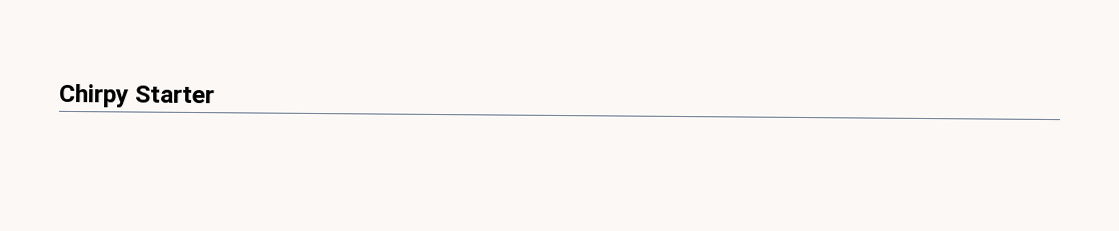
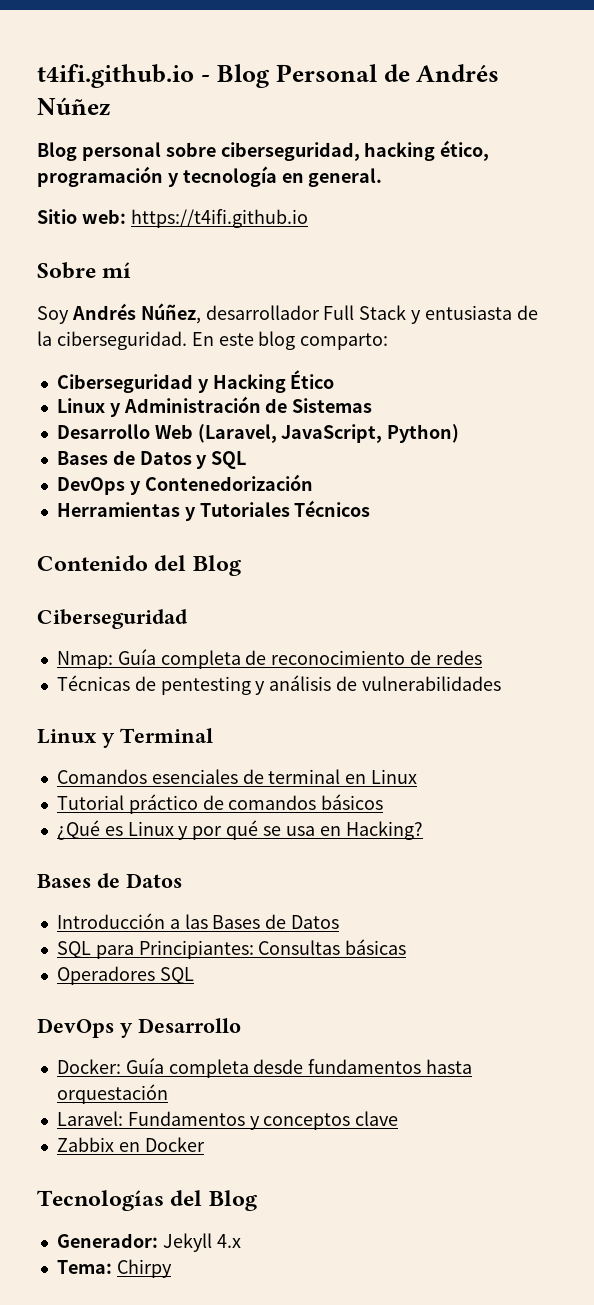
[59,83,215,108] Chirpy Starter -> [37,64,500,88] [37,97,111,116] [37,140,490,161] [37,166,383,187] [37,209,308,228] [37,262,132,279] [37,303,538,324] [37,331,389,350] [56,370,335,393] [56,396,373,417] [56,424,460,443] [56,450,247,469] [56,474,313,495] [56,500,371,521] [37,555,241,576] [37,609,188,629] [56,649,482,669] [56,675,501,695] [37,728,213,748] [56,769,418,784] [56,794,384,814] [56,820,423,840] [37,873,182,888] [56,913,340,929] [56,939,407,959] [56,966,194,985] [37,1018,241,1038] [56,1058,473,1078] [56,1084,168,1104] [56,1111,399,1130] [56,1137,205,1152] [37,1190,257,1211] [56,1233,241,1252] [56,1259,172,1278] t4ifi.github.io - Blog Personal de Andrés Núñez // Blog personal sobre ciberseguridad, hacking ético, programación y tecnología en general. // Sitio web: https://t4ifi.github.io // Sobre mí // Soy Andrés Núñez, desarrollador Full Stack y entusiasta de la ciberseguridad. En este blog comparto: // Ciberseguridad y Hacking Ético // Linux y Administración de Sistemas // Desarrollo Web (Laravel, JavaScript, Python) // Bases de Datos y SQL // DevOps y Contenedorización // Herramientas y Tutoriales Técnicos // Contenido del Blog // Ciberseguridad // Nmap: Guía completa de reconocimiento de redes // Técnicas de pentesting y análisis de vulnerabilidades // Linux y Terminal // Comandos esenciales de terminal en Linux // Tutorial práctico de comandos básicos // ¿Qué es Linux y por qué se usa en Hacking? // Bases de Datos // Introducción a las Bases de Datos // SQL para Principiantes: Consultas básicas // Operadores SQL // DevOps y Desarrollo // Docker: Guía completa desde fundamentos hasta orquestación // Laravel: Fundamentos y conceptos clave // Zabbix en Docker // Tecnologías del Blog // Generador: Jekyll 4.x // Tema: Chirpy

